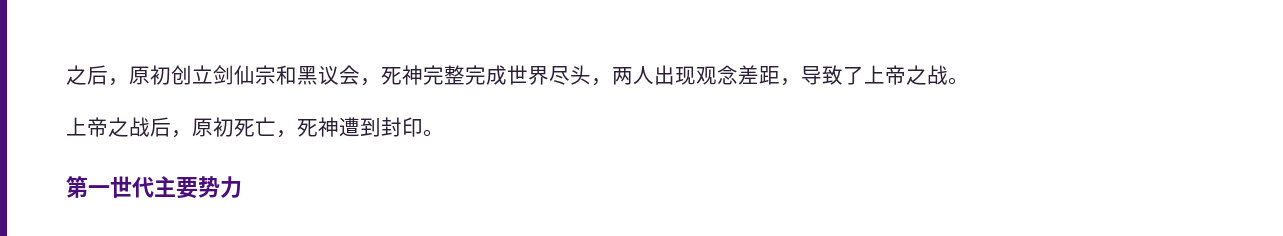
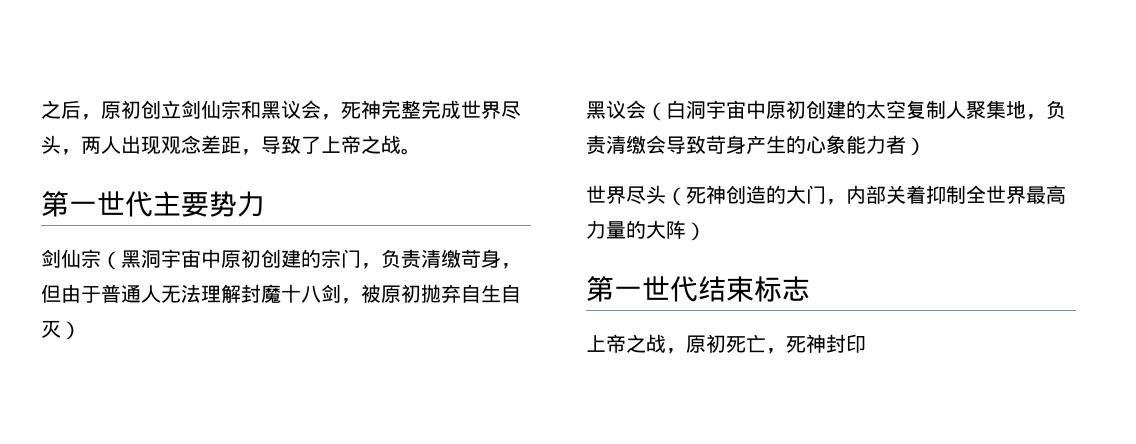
[66,117,171,137] // 上帝之战后 -> [41,191,265,217] [41,249,521,270] [41,284,521,304] [41,320,81,340] [586,100,1066,121] [586,135,926,156] [586,185,1066,206] [586,220,706,241] [586,276,810,302] [586,334,666,353] // 第一世代主要势力 // 剑仙宗（黑洞宇宙中原初创建的宗门，负责清缴苛身，但由于普通人无法理解封魔十八剑，被原初抛弃自生自灭） // 黑议会（白洞宇宙中原初创建的太空复制人聚集地，负责清缴会导致苛身产生的心象能力者） // 世界尽头（死神创造的大门，内部关着抑制全世界最高力量的大阵） // 第一世代结束标志 // 上帝之战
[339,117,444,137] [66,176,242,199] 遭到封印。 // 第一世代主要势力 -> [826,334,866,353] 封印

